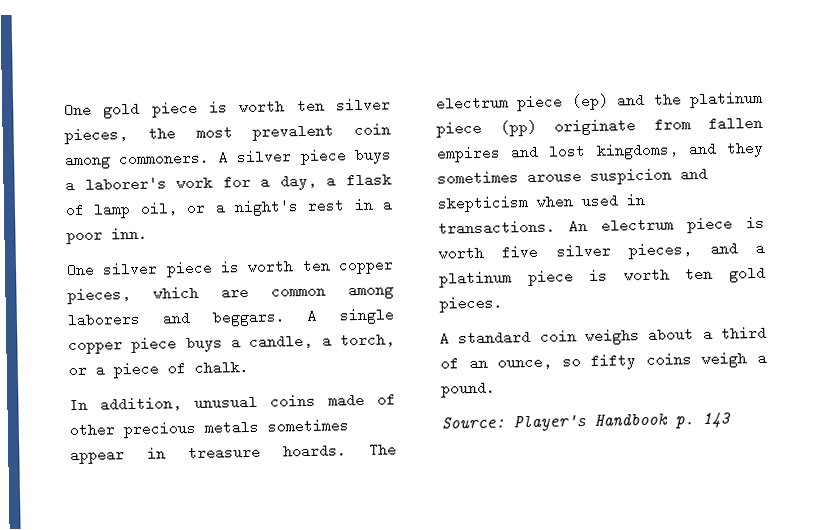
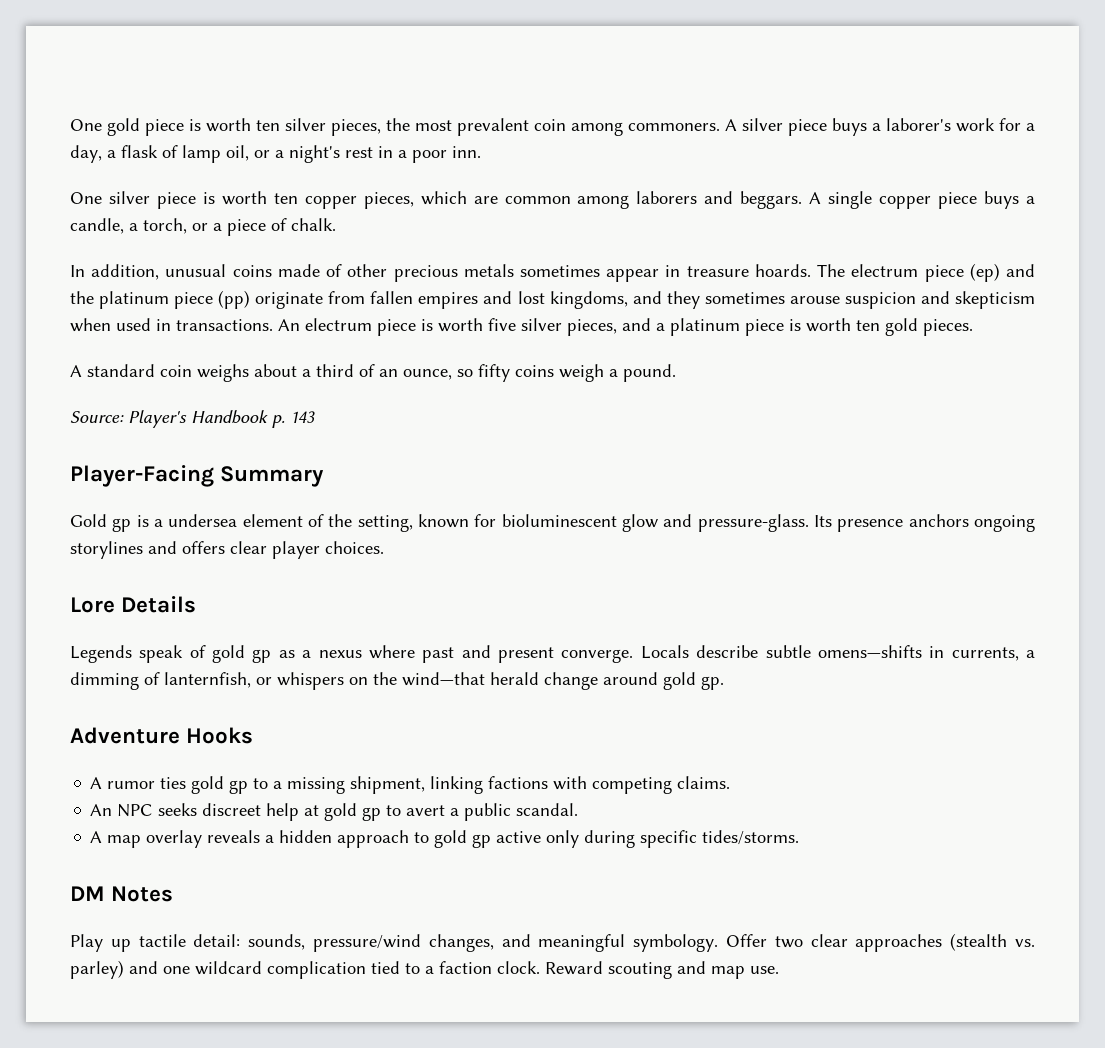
(731, 420) none -> [70,465,325,487] [70,514,1035,532] [70,541,384,559] [70,596,197,613] [70,645,1035,663] [70,672,724,690] [70,727,254,744] [90,776,731,794] [90,803,579,821] [90,830,800,848] [70,886,174,902] [70,933,1035,952] [70,960,779,979] // Player-Facing Summary // Gold gp is a undersea element of the setting, known for bioluminescent glow and pressure-glass. Its presence anchors ongoing storylines and offers clear player choices. // Lore Details // Legends speak of gold gp as a nexus where past and present converge. Locals describe subtle omens—shifts in currents, a dimming of lanternfish, or whispers on the wind—that herald change around gold gp. // Adventure Hooks // A rumor ties gold gp to a missing shipment, linking factions with competing claims. // An NPC seeks discreet help at gold gp to avert a public scandal. // A map overlay reveals a hidden approach to gold gp active only during specific tides/storms. // DM Notes // Play up tactile detail: sounds, pressure/wind changes, and meaningful symbology. Offer two clear approaches (stealth vs. parley) and one wildcard complication tied to a faction clock. Reward scouting and map use.

